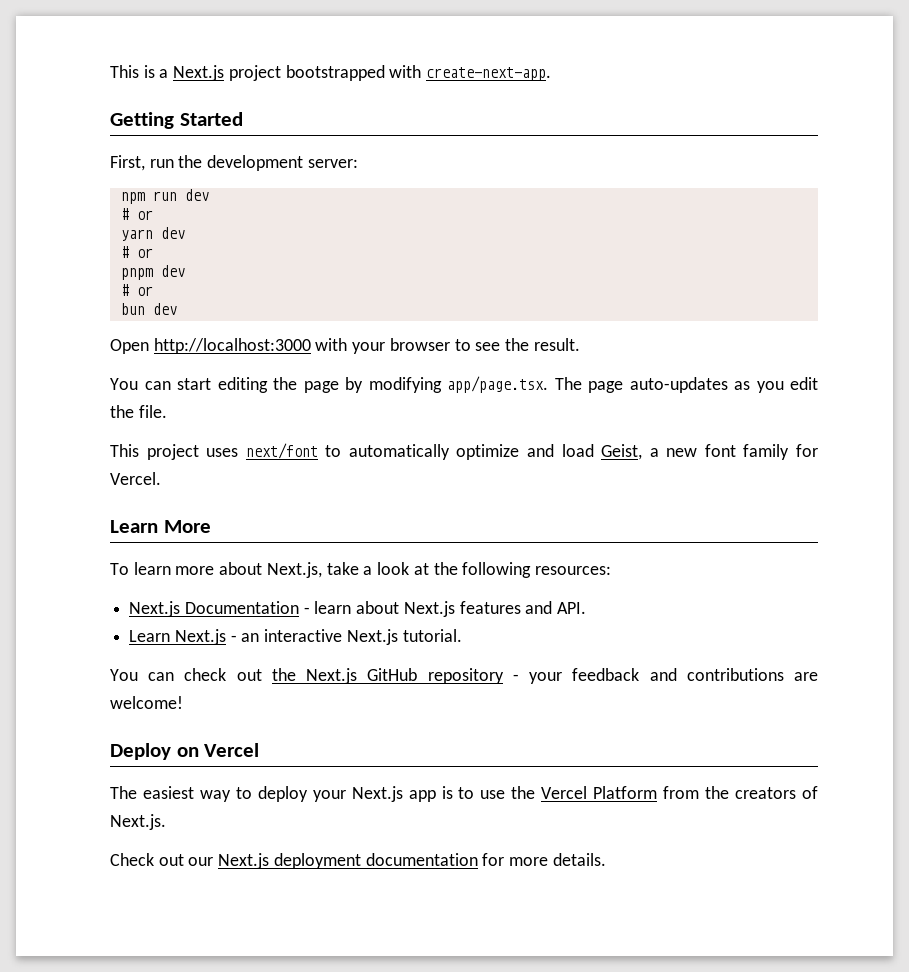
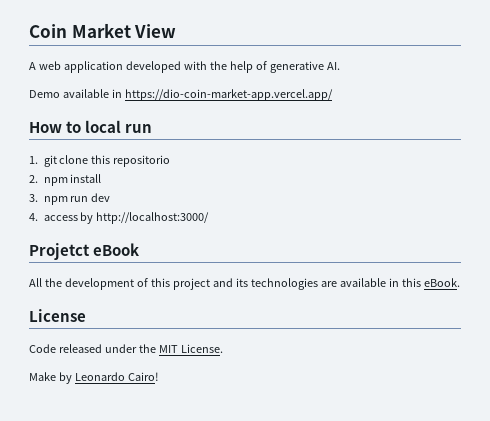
[110,65,552,81] [110,112,243,129] [110,155,358,171] [120,189,209,204] [120,208,153,220] [120,227,185,241] [120,246,153,258] [120,265,185,280] [120,284,153,296] [120,303,177,315] [110,338,580,354] [110,376,818,393] [110,405,167,418] [110,443,818,460] [110,472,161,485] [110,520,211,533] [110,562,611,578] [129,601,587,617] [129,629,462,645] [110,668,819,684] [110,696,183,709] [110,743,260,760] [110,786,819,802] [110,814,166,830] [110,853,606,869] This is a Next.js project bootstrapped with create-next-app. // Getting Started // First, run the development server: // npm run dev // # or // yarn dev // # or // pnpm dev // # or // bun dev // Open http://localhost:3000 with your browser to see the result. // You can start editing the page by modifying app/page.tsx. The page auto-updates as you edit the file. // This project uses next/font to automatically optimize and load Geist, a new font family for Vercel. // Learn More // To learn more about Next.js, take a look at the following resources: // Next.js Documentation - learn about Next.js features and API. // Learn Next.js - an interactive Next.js tutorial. // You can check out the Next.js GitHub repository - your feedback and contributions are welcome! // Deploy on Vercel // The easiest way to deploy your Next.js app is to use the Vercel Platform from the creators of Next.js. // Check out our Next.js deployment documentation for more details. -> [29,23,177,38] [29,61,340,73] [29,89,333,101] [29,120,153,133] [29,155,171,167] [29,174,102,186] [29,193,111,205] [29,212,210,224] [29,243,140,260] [29,278,460,290] [29,309,86,322] [29,344,223,353] [29,372,159,384] Coin Market View // A web application developed with the help of generative AI. // Demo available in https://dio-coin-market-app.vercel.app/ // How to local run // 1. git clone this repositorio // 2. npm install // 3. npm run dev // 4. access by http://localhost:3000/ // Projetct eBook // All the development of this project and its technologies are available in this eBook. // License // Code released under the MIT License. // Make by Leonardo Cairo!

